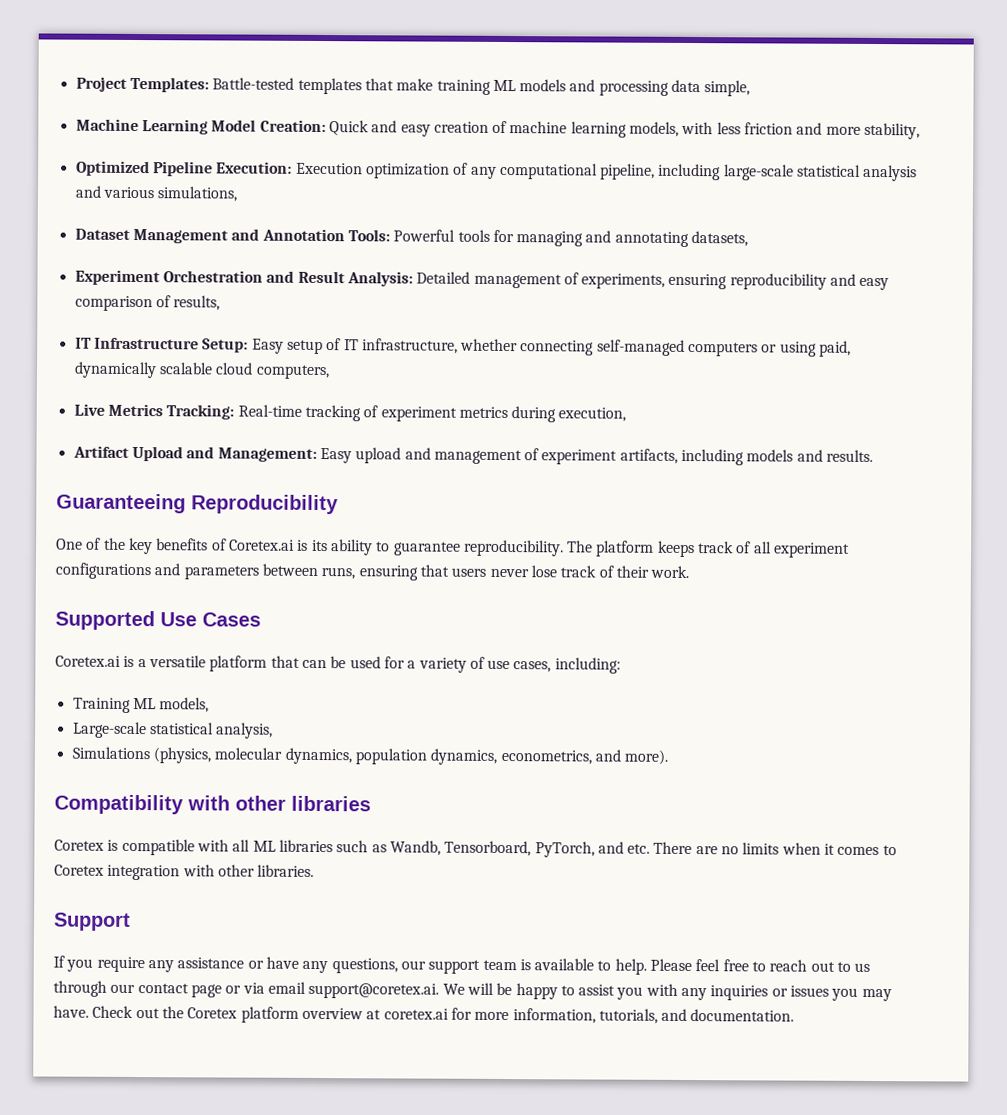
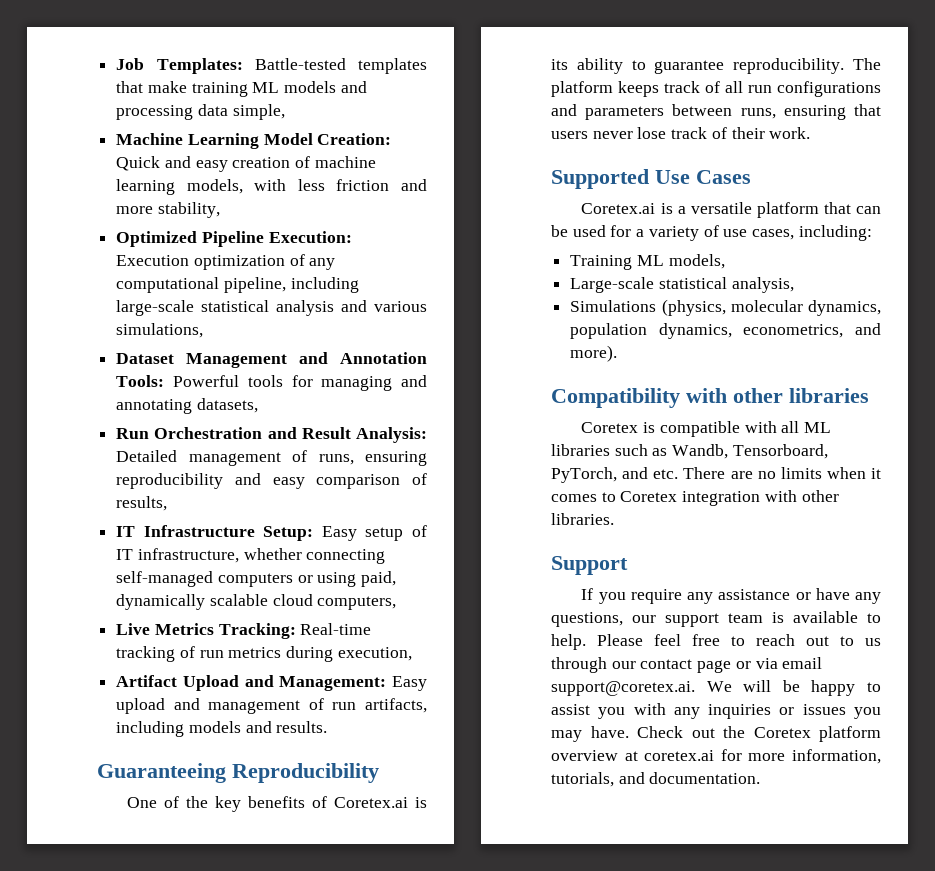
[75,76,127,92] Project -> [116,58,145,70] Job
[74,269,160,286] Experiment -> [116,428,150,439] Run
[581,273,666,289] experiments, -> [318,454,354,465] runs,
[380,406,457,422] experiment -> [199,650,224,658] run
[541,449,618,465] experiment -> [332,702,357,710] run
[774,542,851,558] experiment -> [748,85,772,93] run

